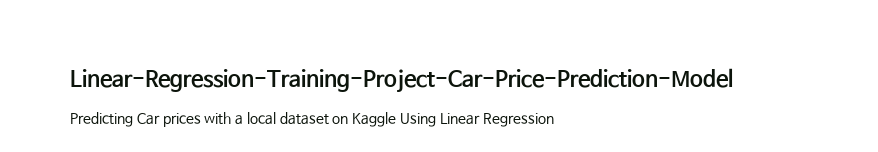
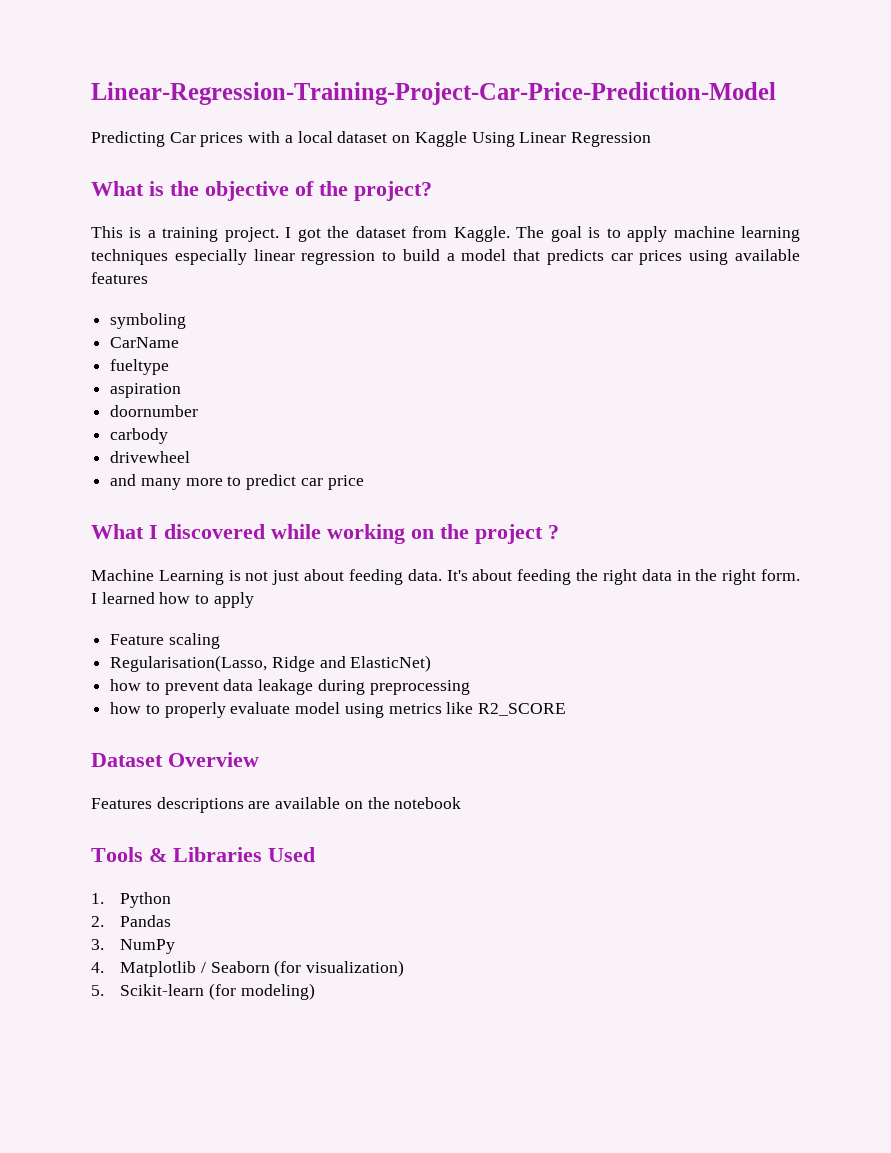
(554, 120) none -> [91,181,432,201] [91,226,801,242] [91,249,800,265] [91,272,148,284] [110,313,187,329] [110,337,180,348] [110,359,170,375] [110,383,182,398] [110,405,199,417] [110,428,169,444] [110,451,191,463] [110,474,364,490] [91,524,559,544] [91,569,801,585] [91,592,254,608] [110,633,220,649] [110,655,432,672] [110,679,470,695] [110,702,567,718] [91,752,259,767] [91,797,462,813] [91,847,315,862] [91,892,172,908] [91,915,172,927] [91,939,176,954] [91,960,405,977] [91,983,315,1000] // What is the objective of the project? // This is a training project. I got the dataset from Kaggle. The goal is to apply machine learning techniques especially linear regression to build a model that predicts car prices using available features // symboling // CarName // fueltype // aspiration // doornumber // carbody // drivewheel // and many more to predict car price // What I discovered while working on the project ? // Machine Learning is not just about feeding data. It's about feeding the right data in the right form. I learned how to apply // Feature scaling // Regularisation(Lasso, Ridge and ElasticNet) // how to prevent data leakage during preprocessing // how to properly evaluate model using metrics like R2_SCORE // Dataset Overview // Features descriptions are available on the notebook // Tools & Libraries Used // 1. Python // 2. Pandas // 3. NumPy // 4. Matplotlib / Seaborn (for visualization) // 5. Scikit-learn (for modeling)

